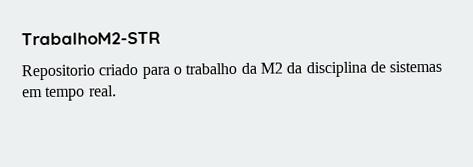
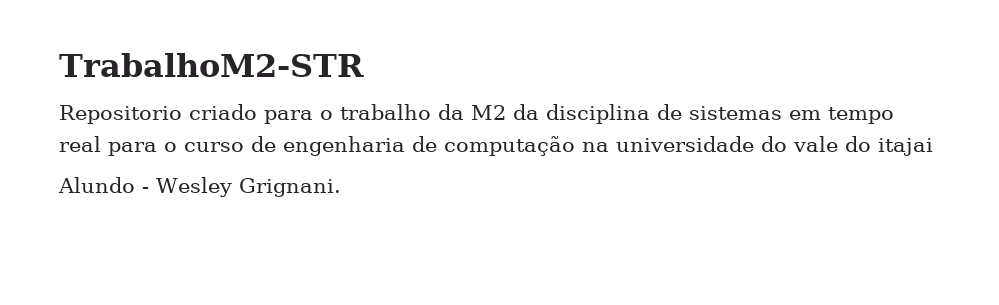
[88,85,117,97] real. -> [59,136,933,156] [58,177,341,197] real para o curso de engenharia de computação na universidade do vale do itajai // Alundo - Wesley Grignani.

